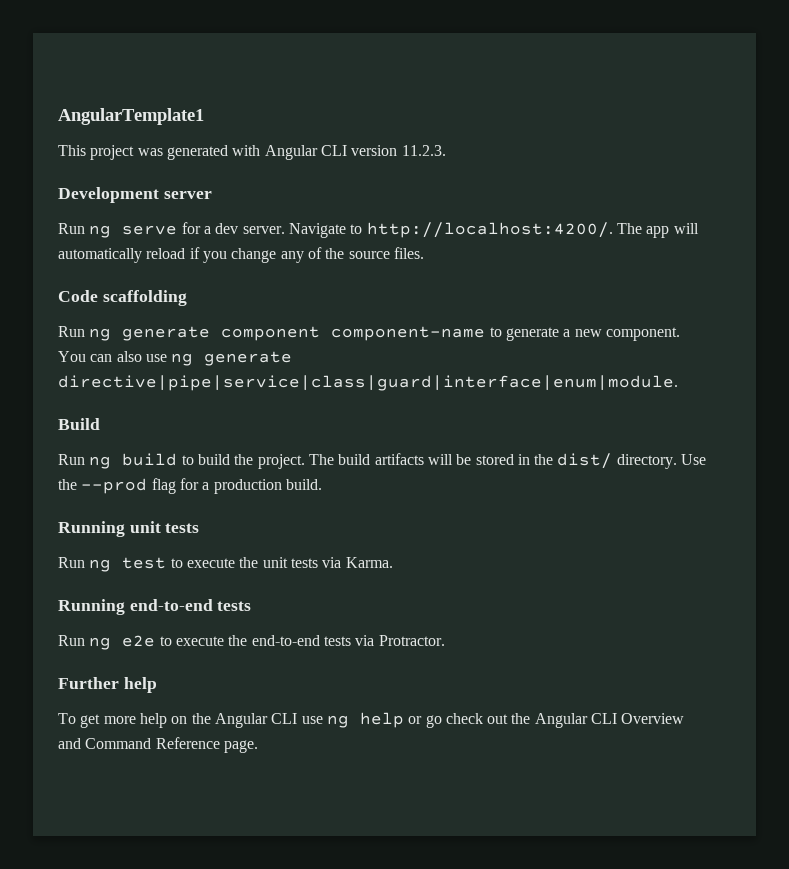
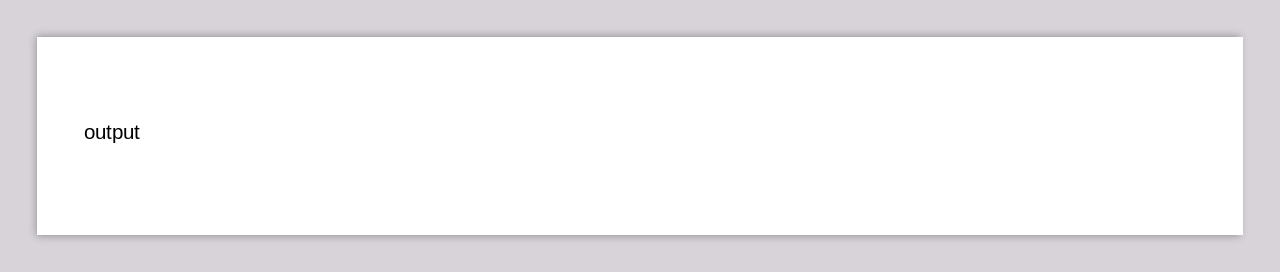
[58,108,204,125] [58,145,446,160] [58,187,212,203] [58,222,699,238] [58,247,424,263] [58,290,187,306] [58,326,680,341] [58,351,293,366] [58,375,678,391] [58,418,100,430] [58,453,707,469] [58,478,322,494] [58,521,200,537] [58,557,393,572] [58,599,252,615] [58,635,445,650] [58,677,157,693] [58,712,685,728] [58,737,258,753] AngularTemplate1 // This project was generated with Angular CLI version 11.2.3. // Development server // Run ng serve for a dev server. Navigate to http://localhost:4200/. The app will automatically reload if you change any of the source files. // Code scaffolding // Run ng generate component component-name to generate a new component. You can also use ng generate directive|pipe|service|class|guard|interface|enum|module. // Build // Run ng build to build the project. The build artifacts will be stored in the dist/ directory. Use the --prod flag for a production build. // Running unit tests // Run ng test to execute the unit tests via Karma. // Running end-to-end tests // Run ng e2e to execute the end-to-end tests via Protractor. // Further help // To get more help on the Angular CLI use ng help or go check out the Angular CLI Overview and Command Reference page. -> [84,125,140,143] output

